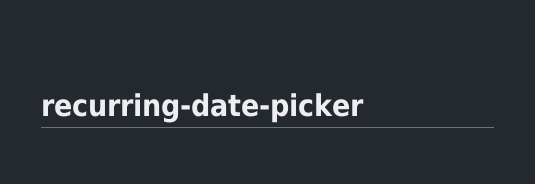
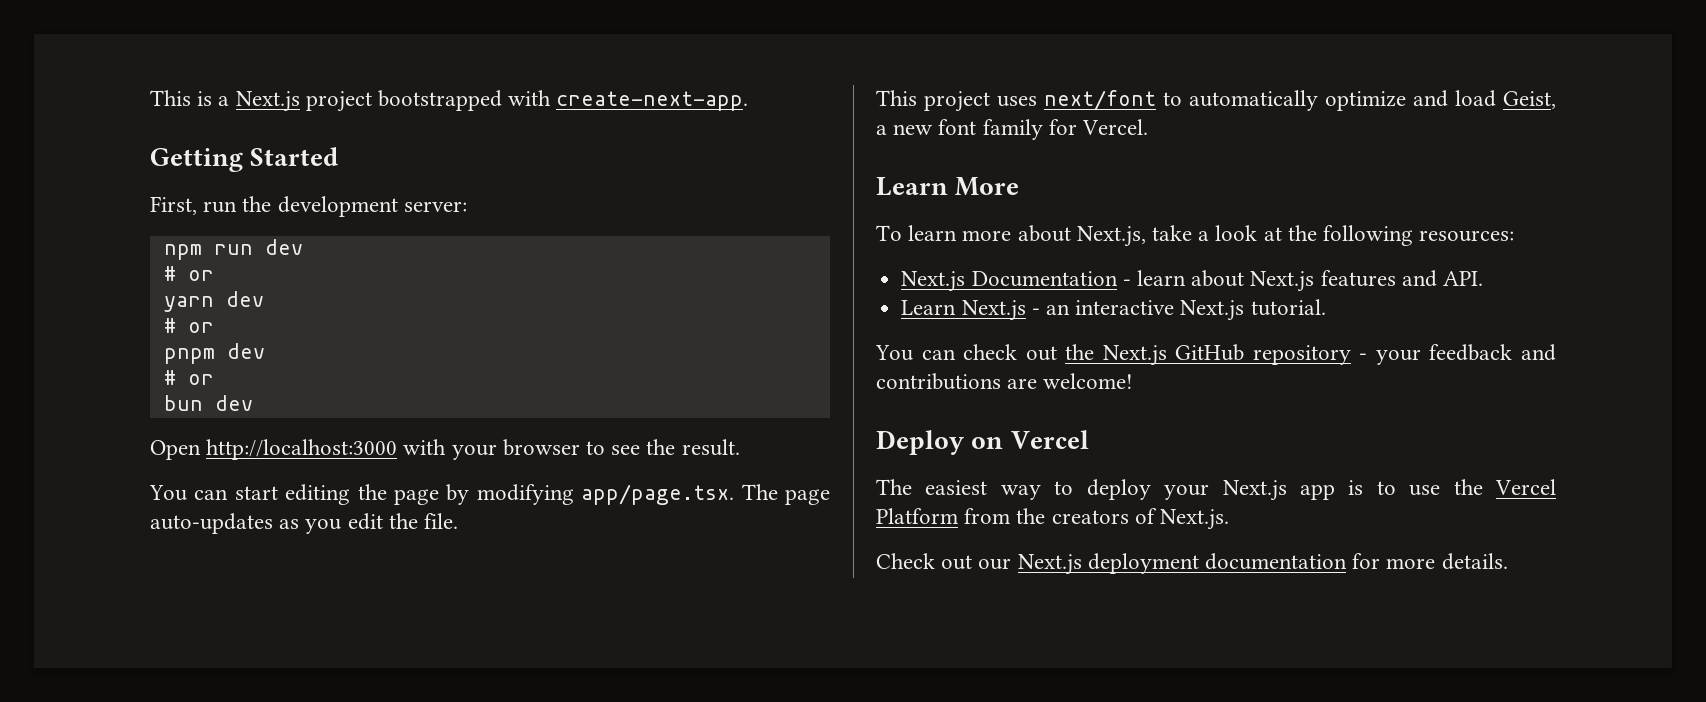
[41,93,364,123] recurring-date-picker -> [150,90,749,112] [150,147,339,172] [150,196,467,217] [163,239,303,260] [163,266,214,281] [163,291,264,312] [163,318,214,333] [163,343,265,364] [163,370,214,385] [163,395,253,411] [150,439,740,460] [149,484,830,505] [150,513,459,534] [876,90,1556,112] [876,119,1149,140] [876,177,1020,196] [876,225,1515,247] [901,270,1483,292] [901,299,1326,321] [875,344,1556,366] [876,373,1134,390] [876,430,1089,455] [876,479,1556,501] [876,508,1230,530] [876,553,1508,575] This is a Next.js project bootstrapped with create-next-app. // Getting Started // First, run the development server: // npm run dev // # or // yarn dev // # or // pnpm dev // # or // bun dev // Open http://localhost:3000 with your browser to see the result. // You can start editing the page by modifying app/page.tsx. The page auto-updates as you edit the file. // This project uses next/font to automatically optimize and load Geist, a new font family for Vercel. // Learn More // To learn more about Next.js, take a look at the following resources: // Next.js Documentation - learn about Next.js features and API. // Learn Next.js - an interactive Next.js tutorial. // You can check out the Next.js GitHub repository - your feedback and contributions are welcome! // Deploy on Vercel // The easiest way to deploy your Next.js app is to use the Vercel Platform from the creators of Next.js. // Check out our Next.js deployment documentation for more details.

